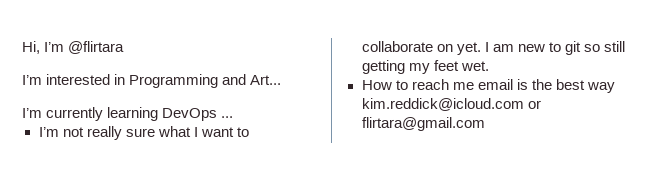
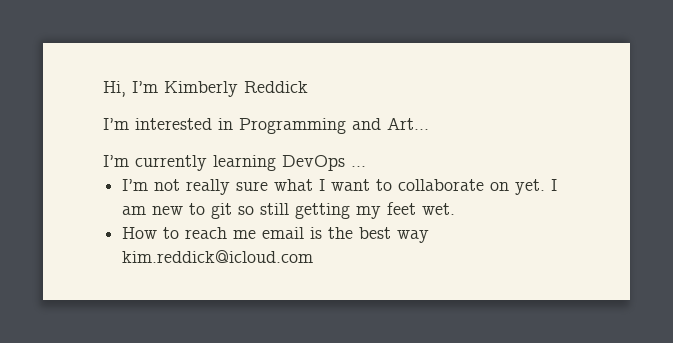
[68,41,125,54] @flirtara -> [164,81,308,97] Kimberly Reddick
[527,100,541,109] [361,117,485,131] or flirtara@gmail.com -> (314, 256) none

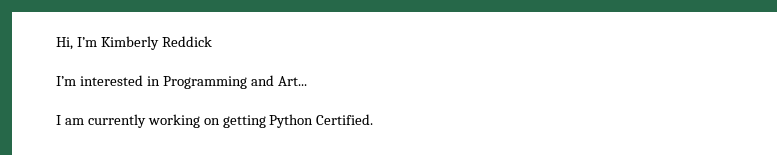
[103,155,366,171] [122,179,558,195] [122,202,456,219] [122,227,430,243] [122,250,314,263] I’m currently learning DevOps ... // I’m not really sure what I want to collaborate on yet. I am new to git so still getting my feet wet. // How to reach me email is the best way kim.reddick@icloud.com -> [56,114,374,128] I am currently working on getting Python Certified.

